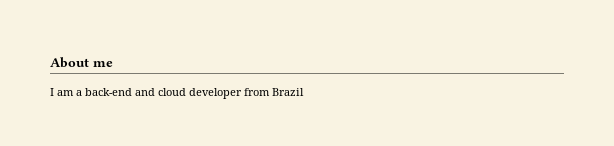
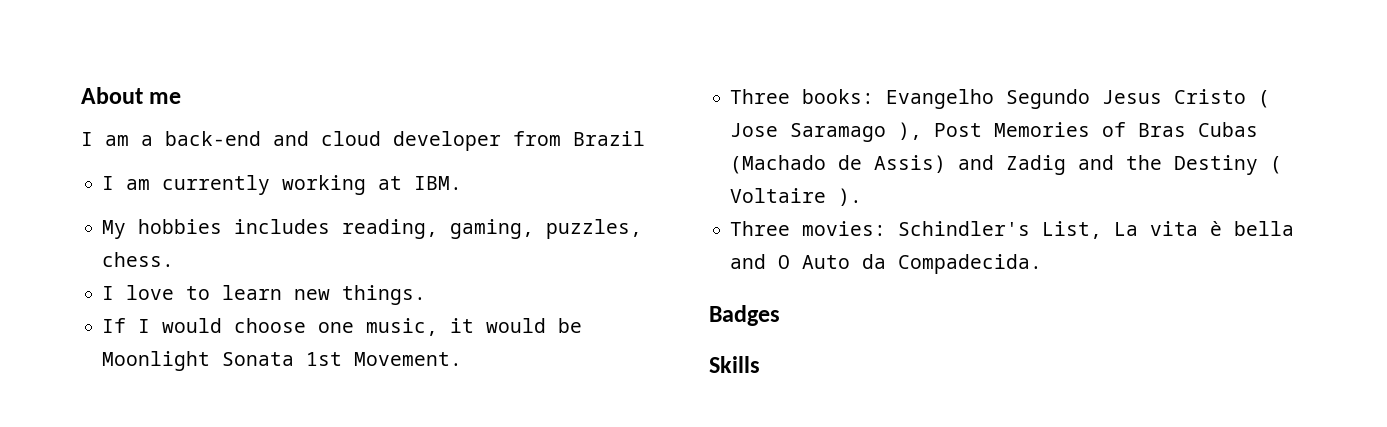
(304, 92) none -> [102,175,463,195] [102,219,643,239] [102,252,175,267] [102,285,427,305] [102,318,583,336] [102,351,463,371] [730,89,1271,109] [730,122,1259,142] [730,155,1283,175] [730,188,863,206] [730,221,1295,239] [730,254,1043,274] [709,305,780,326] [709,356,760,373] // I am currently working at IBM. // My hobbies includes reading, gaming, puzzles, chess. // I love to learn new things. // If I would choose one music, it would be Moonlight Sonata 1st Movement. // Three books: Evangelho Segundo Jesus Cristo ( Jose Saramago ), Post Memories of Bras Cubas (Machado de Assis) and Zadig and the Destiny ( Voltaire ). // Three movies: Schindler's List, La vita è bella and O Auto da Compadecida. // Badges // Skills

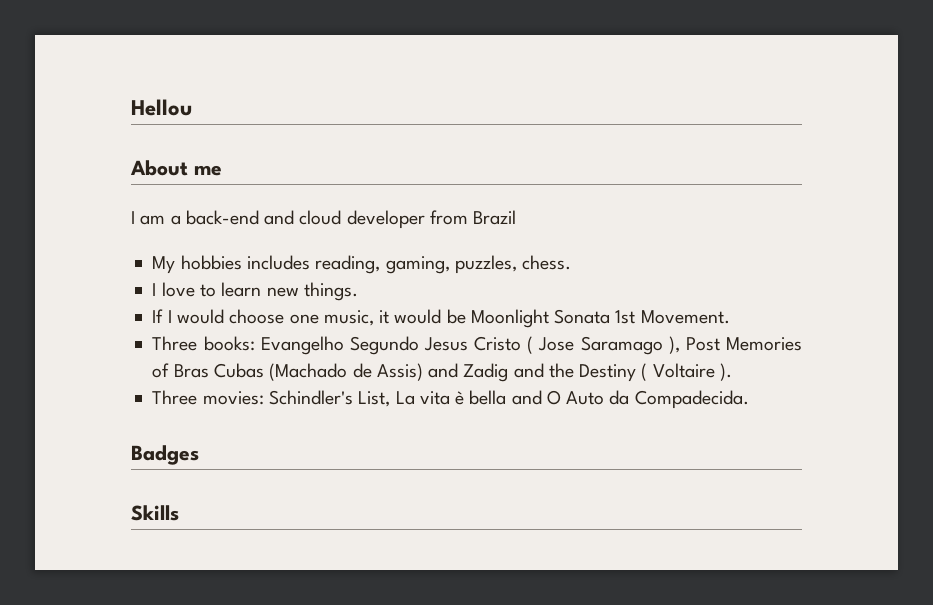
(81, 95) none -> [131,99,192,116] Hellou //
[102,175,463,195] // I am currently working at IBM. -> (517, 217) none

